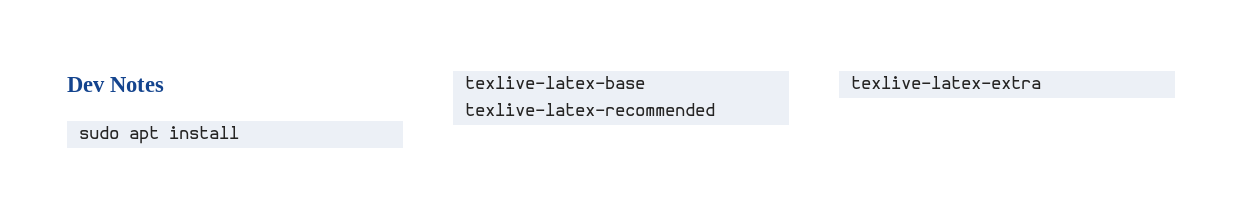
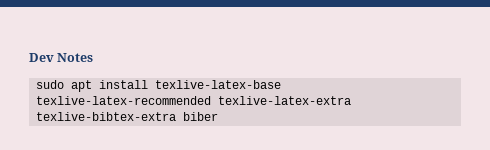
(1041, 82) none -> [35,112,218,121] texlive-bibtex-extra biber

